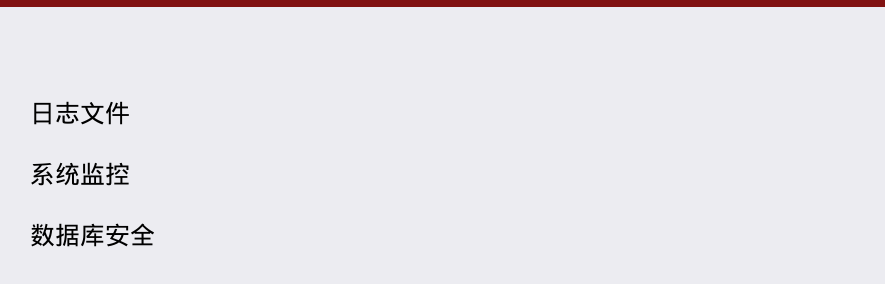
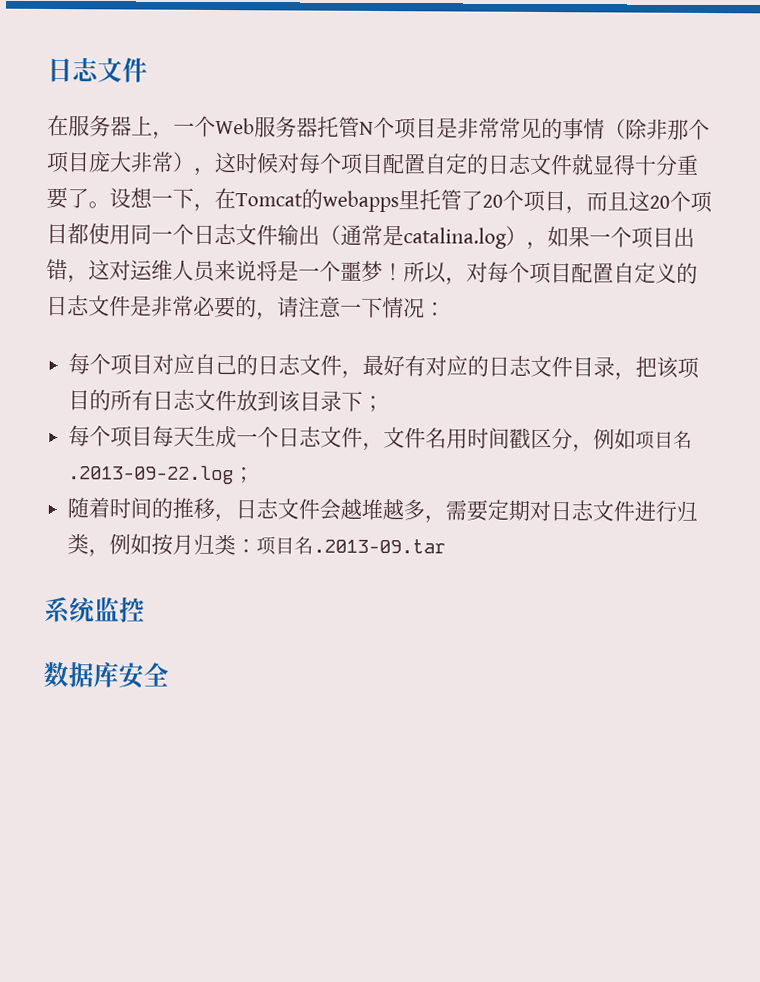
[30,101,130,125] 日志文件 -> [47,57,148,83] [47,114,710,141] [46,150,699,176] [46,186,713,215] [46,223,695,251] [46,258,698,286] [46,295,446,321] [68,353,701,381] [68,389,385,413] [68,425,694,453] [68,465,256,485] [67,497,699,524] [67,533,447,558] 日志文件 // 在服务器上，一个Web服务器托管N个项目是非常常见的事情（除非那个项目庞大非常），这时候对每个项目配置自定的日志文件就显得十分重要了。设想一下，在Tomcat的webapps里托管了20个项目，而且这20个项目都使用同一个日志文件输出（通常是catalina.log），如果一个项目出错，这对运维人员来说将是一个噩梦！所以，对每个项目配置自定义的日志文件是非常必要的，请注意一下情况： // 每个项目对应自己的日志文件，最好有对应的日志文件目录，把该项目的所有日志文件放到该目录下； // 每个项目每天生成一个日志文件，文件名用时间戳区分，例如项目名.2013-09-22.log； // 随着时间的推移，日志文件会越堆越多，需要定期对日志文件进行归类，例如按月归类：项目名.2013-09.tar

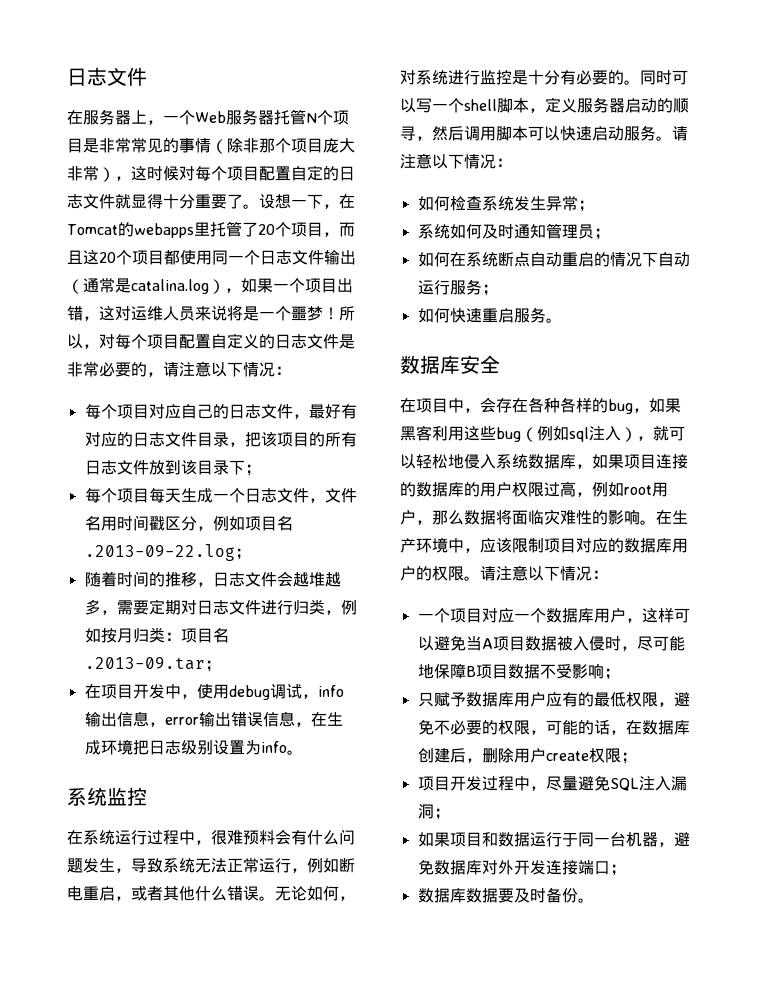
[340,303,362,315] 一 -> [211,362,227,377] 以
[44,596,145,624] [43,661,169,689] // 系统监控 // 数据库安全 -> [204,660,221,672] [84,684,344,700] [84,711,343,727] [84,739,303,755] [67,787,147,806] [67,829,355,845] [67,858,355,873] [67,886,355,901] [400,70,688,85] [400,97,689,113] [400,125,688,141] [400,153,512,169] [417,196,594,212] [417,223,610,240] [417,252,690,267] [417,279,498,296] [417,307,562,323] [400,355,500,374] [400,397,681,414] [400,425,685,442] [400,454,688,469] [400,481,668,497] [400,509,688,525] [400,537,688,553] [400,565,608,581] [417,608,690,623] [417,636,685,651] [417,663,620,680] [417,692,690,707] [417,720,690,735] [417,748,637,764] [417,776,687,791] [417,804,450,820] [417,832,690,847] [417,860,626,876] [417,887,594,903] ； // 在项目开发中，使用debug调试，info输出信息，error输出错误信息，在生成环境把日志级别设置为info。 // 系统监控 // 在系统运行过程中，很难预料会有什么问题发生，导致系统无法正常运行，例如断电重启，或者其他什么错误。无论如何，对系统进行监控是十分有必要的。同时可以写一个shell脚本，定义服务器启动的顺寻，然后调用脚本可以快速启动服务。请注意以下情况： // 如何检查系统发生异常； // 系统如何及时通知管理员； // 如何在系统断点自动重启的情况下自动运行服务； // 如何快速重启服务。 // 数据库安全 // 在项目中，会存在各种各样的bug，如果黑客利用这些bug（例如sql注入），就可以轻松地侵入系统数据库，如果项目连接的数据库的用户权限过高，例如root用户，那么数据将面临灾难性的影响。在生产环境中，应该限制项目对应的数据库用户的权限。请注意以下情况： // 一个项目对应一个数据库用户，这样可以避免当A项目数据被入侵时，尽可能地保障B项目数据不受影响； // 只赋予数据库用户应有的最低权限，避免不必要的权限，可能的话，在数据库创建后，删除用户create权限； // 项目开发过程中，尽量避免SQL注入漏洞； // 如果项目和数据运行于同一台机器，避免数据库对外开发连接端口； // 数据库数据要及时备份。

